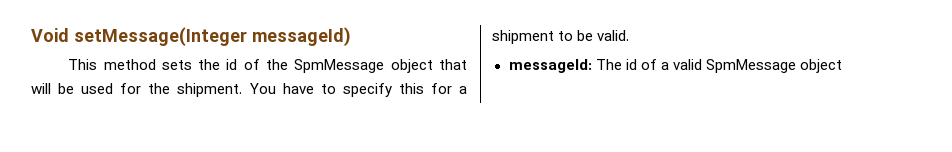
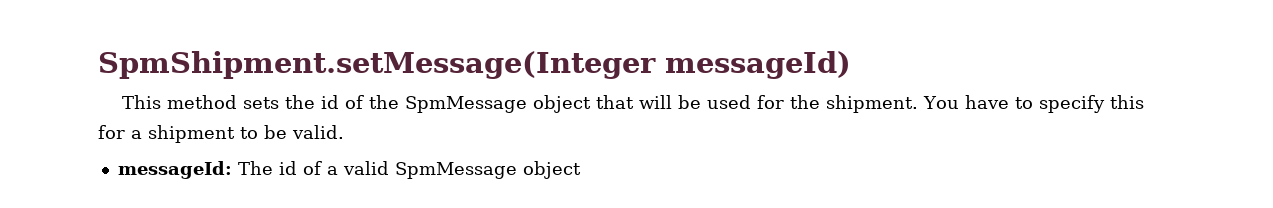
[31,27,247,46] Void setMessage(Integer -> [98,51,656,79] SpmShipment.setMessage(Integer

